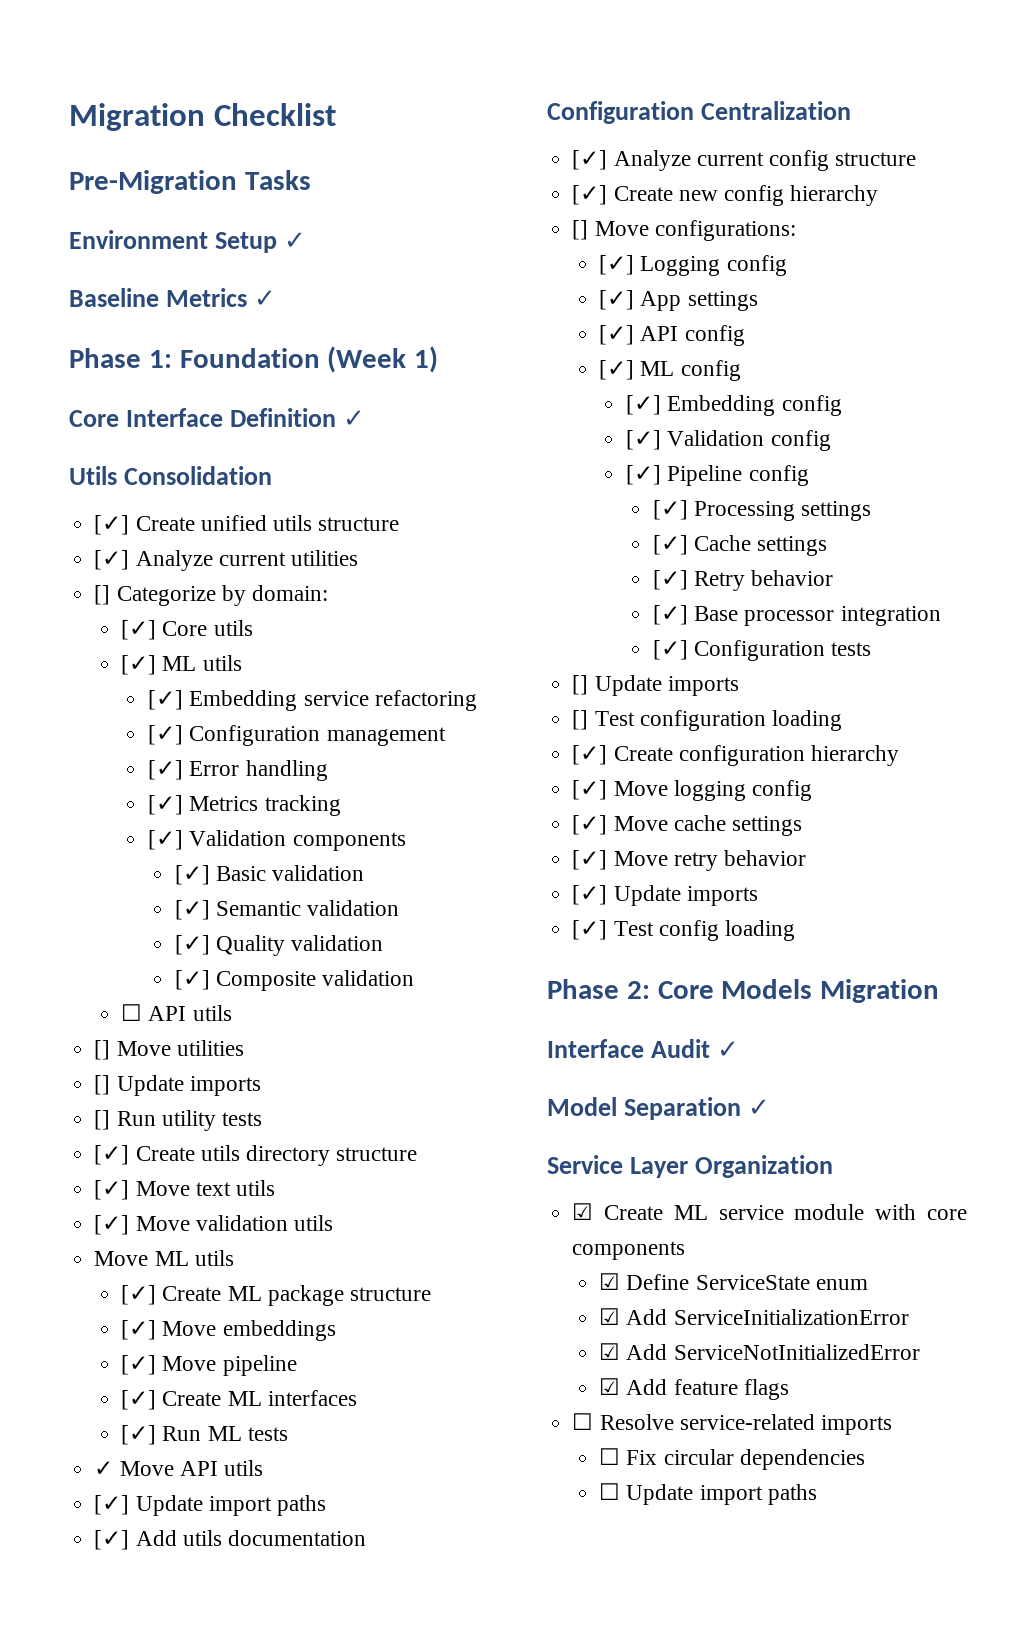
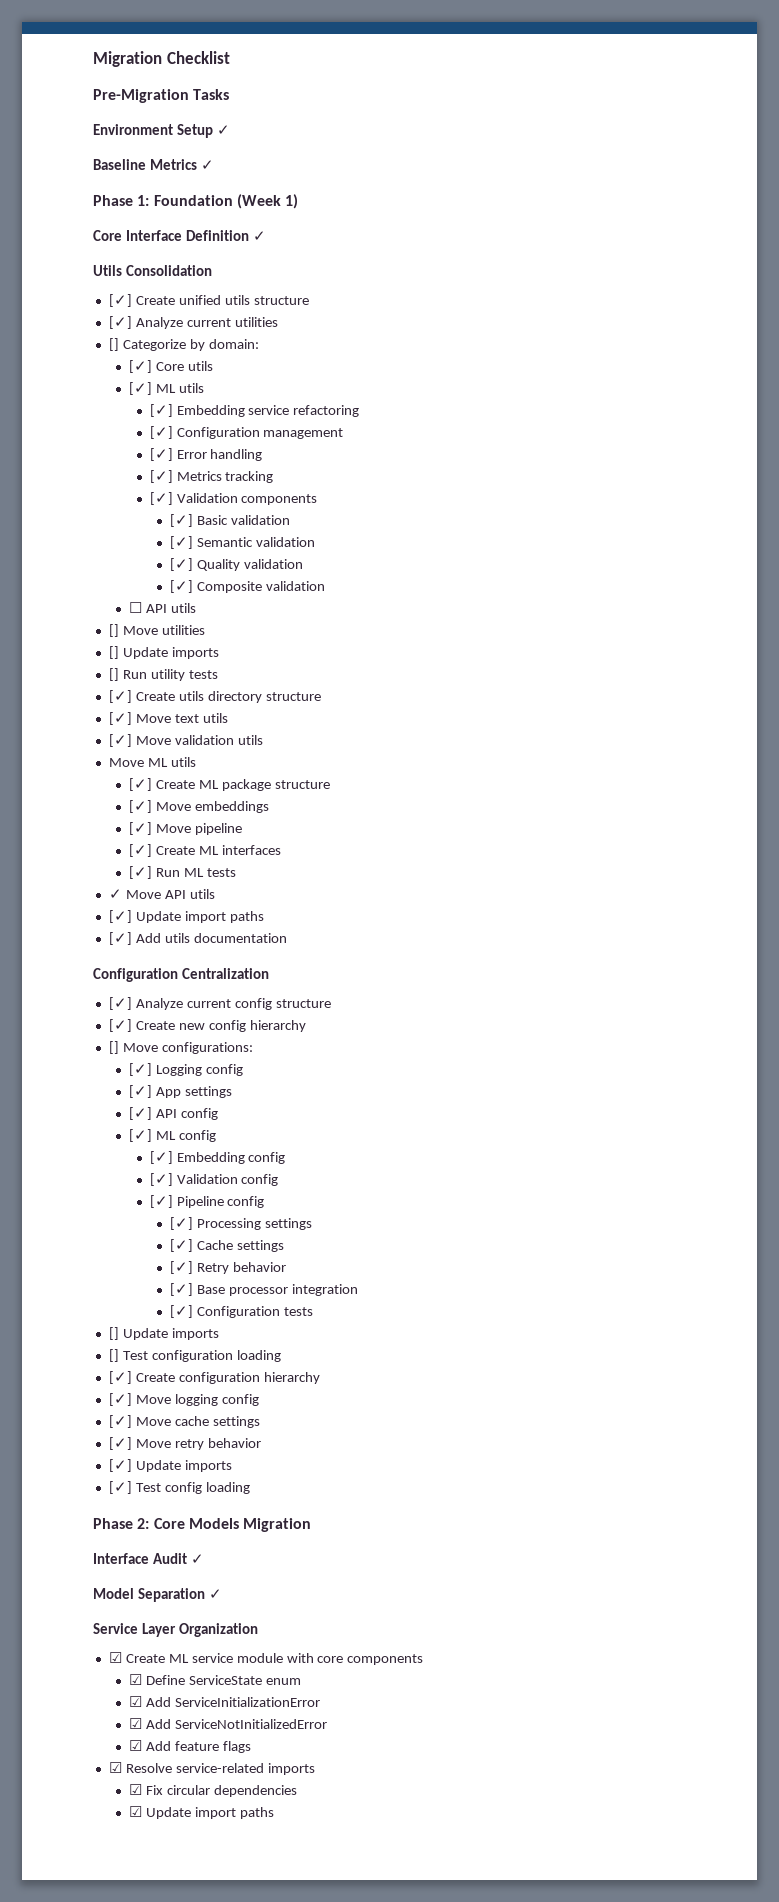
[572,1413,594,1430] ☐ -> [108,1762,122,1773] ☑
[599,1448,621,1465] ☐ -> [129,1784,143,1795] ☑
[599,1483,621,1500] ☐ -> [129,1806,143,1817] ☑

